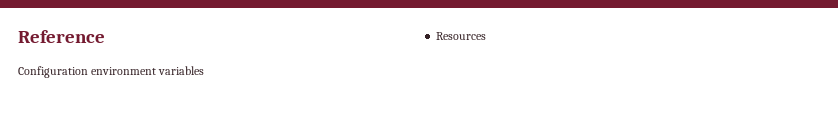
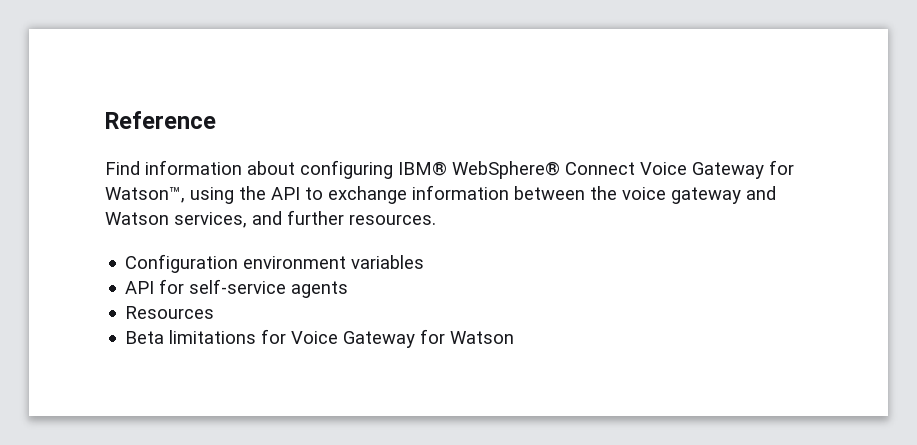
[18,66,205,78] [436,32,487,40] Configuration environment variables // Resources -> [105,160,794,179] [105,185,776,204] [105,210,436,228] [125,254,425,273] [125,279,349,298] [125,306,215,319] [125,329,515,348] Find information about configuring IBM® WebSphere® Connect Voice Gateway for Watson™, using the API to exchange information between the voice gateway and Watson services, and further resources. // Configuration environment variables // API for self-service agents // Resources // Beta limitations for Voice Gateway for Watson

